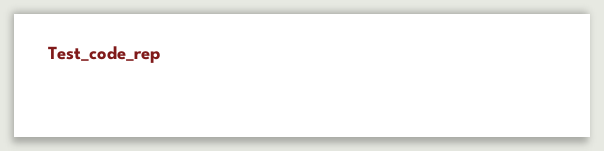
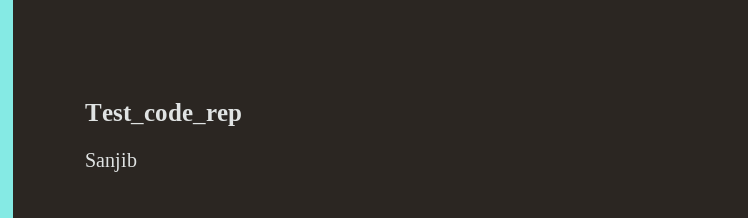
(160, 54) none -> [85,153,137,172] // Sanjib

